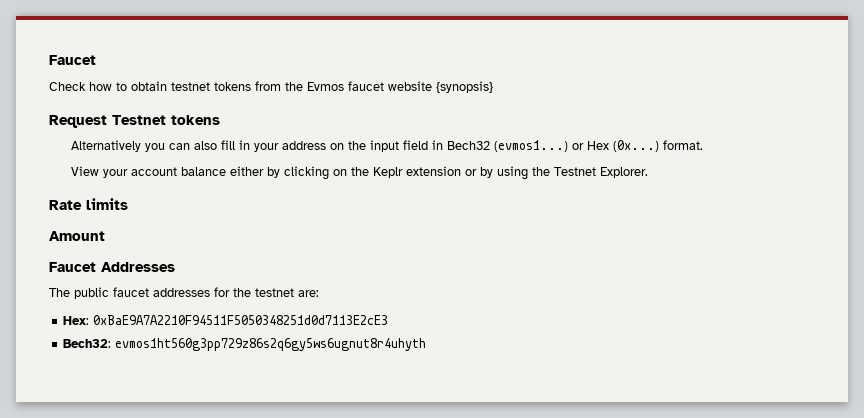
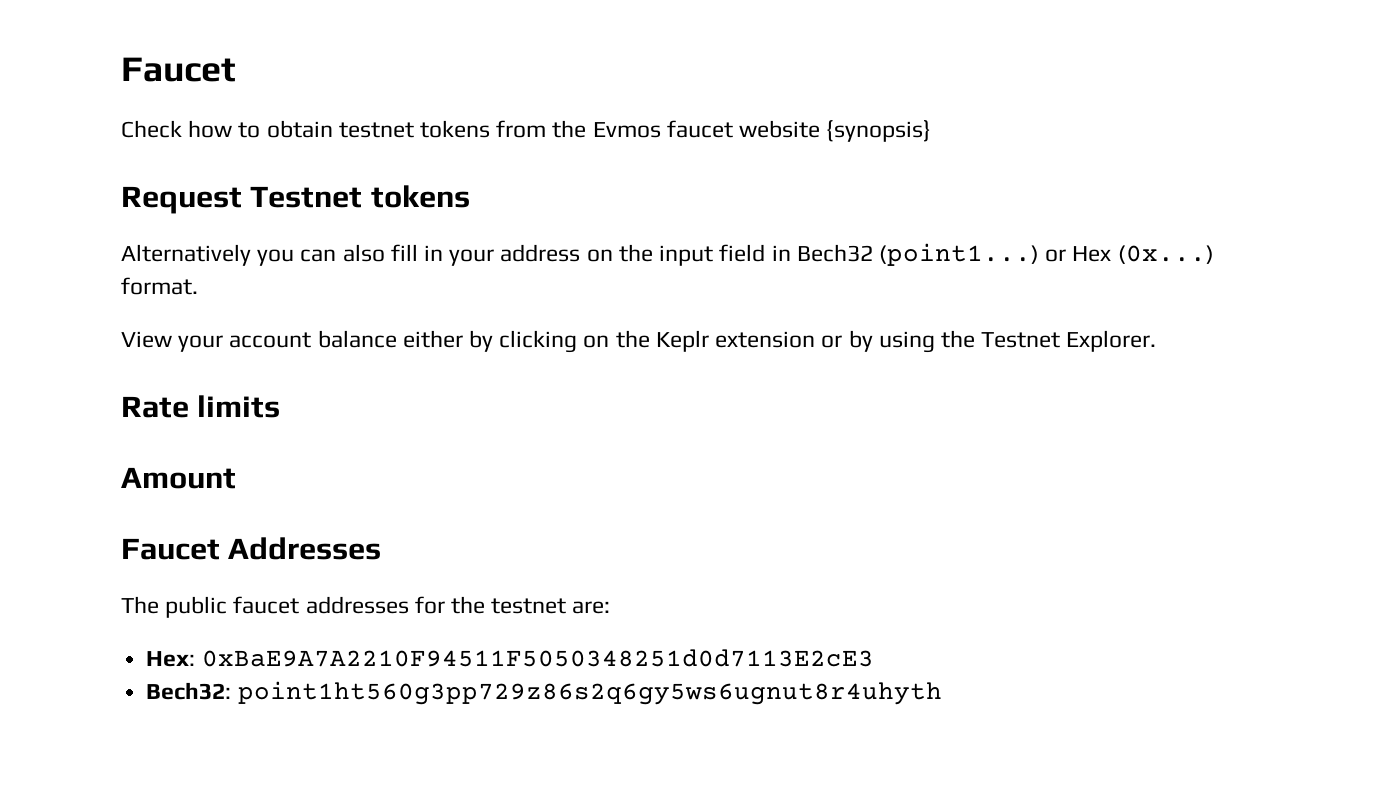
[493,140,568,152] (evmos1...) -> [878,243,1039,266] (point1...)
[115,338,427,351] evmos1ht560g3pp729z86s2q6gy5ws6ugnut8r4uhyth -> [237,681,942,705] point1ht560g3pp729z86s2q6gy5ws6ugnut8r4uhyth

